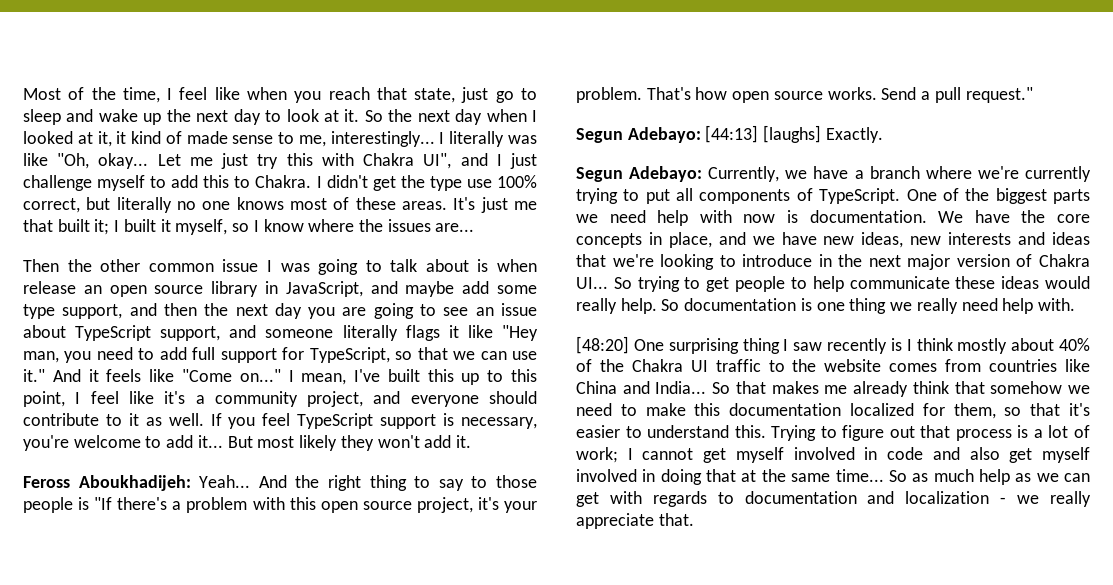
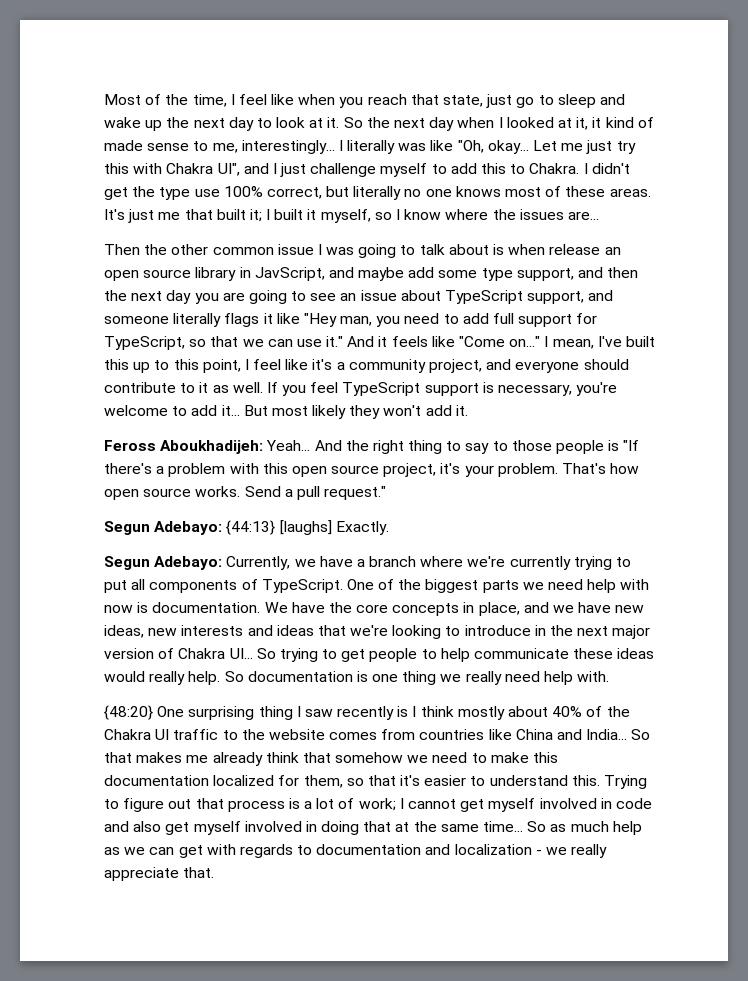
[285,281,363,297] JavaScript, -> [254,267,325,281] JavScript,
[705,125,759,143] [44:13] -> [226,520,276,535] {44:13}
[576,336,629,354] [48:20] -> [104,705,153,720] {48:20}

